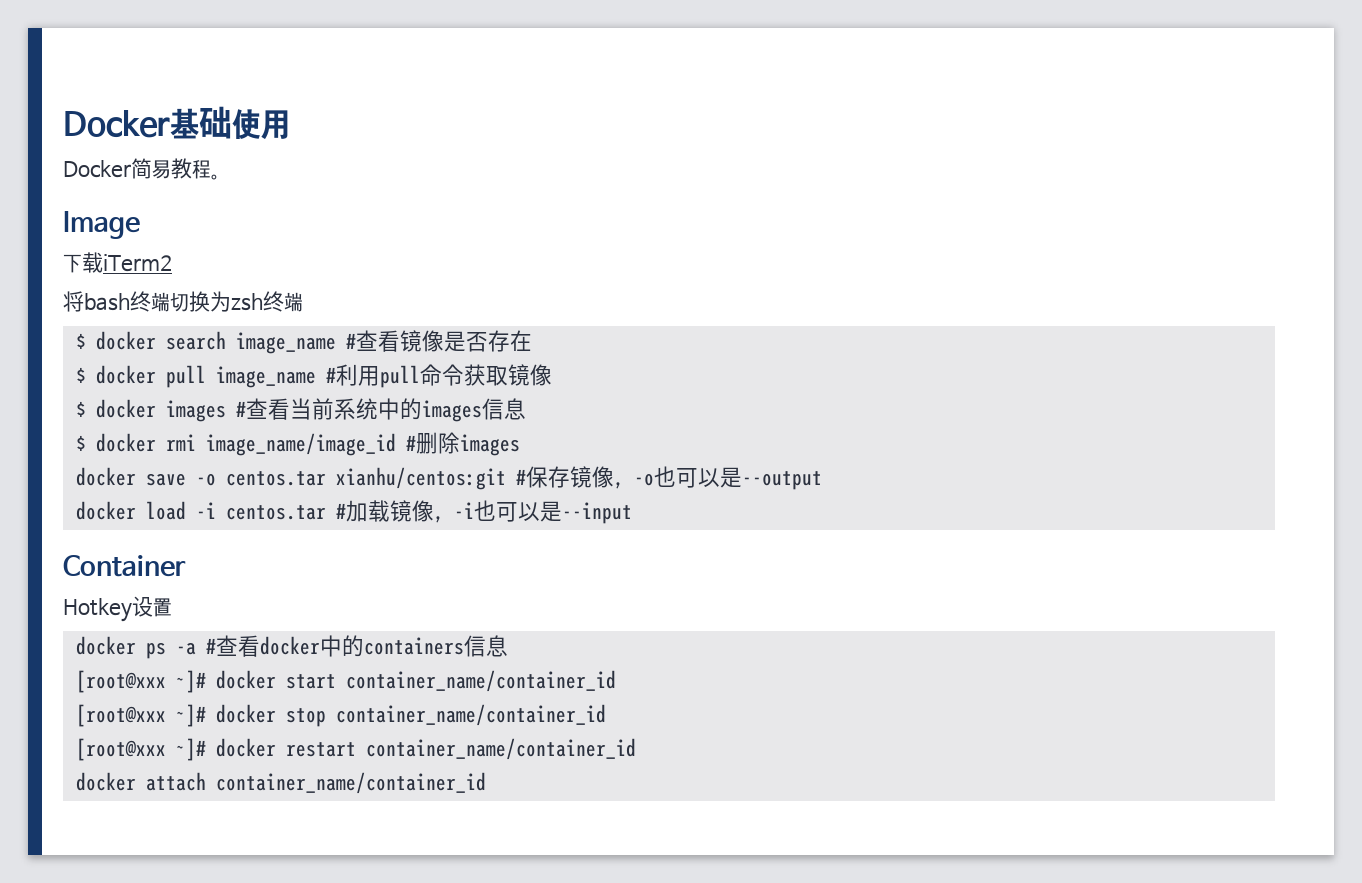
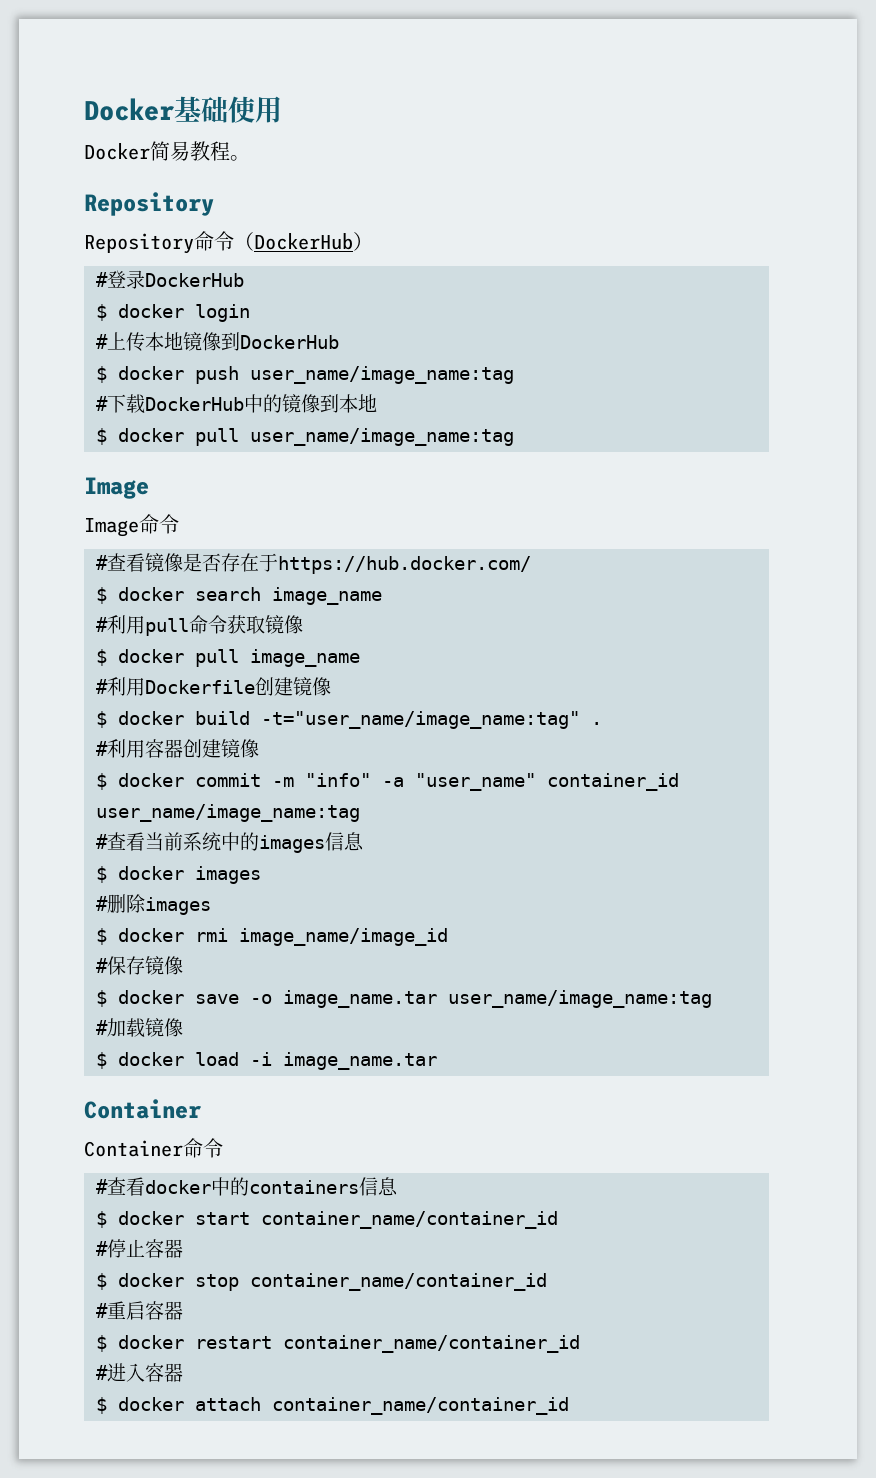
[63,211,140,239] [63,252,172,273] [63,291,303,312] [75,331,336,354] Image // 下载iTerm2 // 将bash终端切换为zsh终端 // $ docker search image_name -> [84,192,214,216] [84,231,373,254] [96,270,244,289] [96,304,250,322] [96,332,339,351] [96,366,514,384] [96,394,377,414] [96,428,514,446] [84,477,149,499] [84,514,179,537] Repository // Repository命令（DockerHub） // #登录DockerHub // $ docker login // #上传本地镜像到DockerHub // $ docker push user_name/image_name:tag // #下载DockerHub中的镜像到本地 // $ docker pull user_name/image_name:tag // Image // Image命令 //
[75,365,316,388] // $ docker pull image_name -> [259,553,531,574] [96,587,382,605] 于https://hub.docker.com/ // $ docker search image_name //
[165,400,226,422] images -> [195,649,360,667] [96,677,331,696] [96,711,602,729] [96,739,259,758] [96,773,679,791] [96,804,360,822] pull image_name // #利用Dockerfile创建镜像 // $ docker build -t="user_name/image_name:tag" . // #利用容器创建镜像 // $ docker commit -m "info" -a "user_name" container_id user_name/image_name:tag //
[165,433,396,456] rmi image_name/image_id -> [195,866,261,884] images //
[75,466,822,490] [75,500,632,524] [63,555,186,577] [63,596,172,622] [75,636,196,659] docker save -o centos.tar xianhu/centos:git #保存镜像, -o也可以是--output // docker load -i centos.tar #加载镜像, -i也可以是--input // Container // Hotkey设置 // docker ps -a -> [96,928,448,946] [96,956,183,975] [96,990,712,1008] [96,1018,183,1038] [96,1052,437,1070] [84,1099,202,1119] [84,1138,223,1158] $ docker rmi image_name/image_id // #保存镜像 // $ docker save -o image_name.tar user_name/image_name:tag // #加载镜像 // $ docker load -i image_name.tar // Container // Container命令 //
[75,670,206,693] [root@xxx ~]# -> [96,1211,107,1228] $
[75,704,206,727] [root@xxx ~]# -> [96,1239,183,1258] [96,1273,107,1290] #停止容器 // $
[75,738,206,761] [root@xxx ~]# -> [96,1301,183,1320] [96,1335,107,1352] #重启容器 // $
(636, 749) none -> [96,1363,183,1382] [96,1397,107,1414] #进入容器 // $

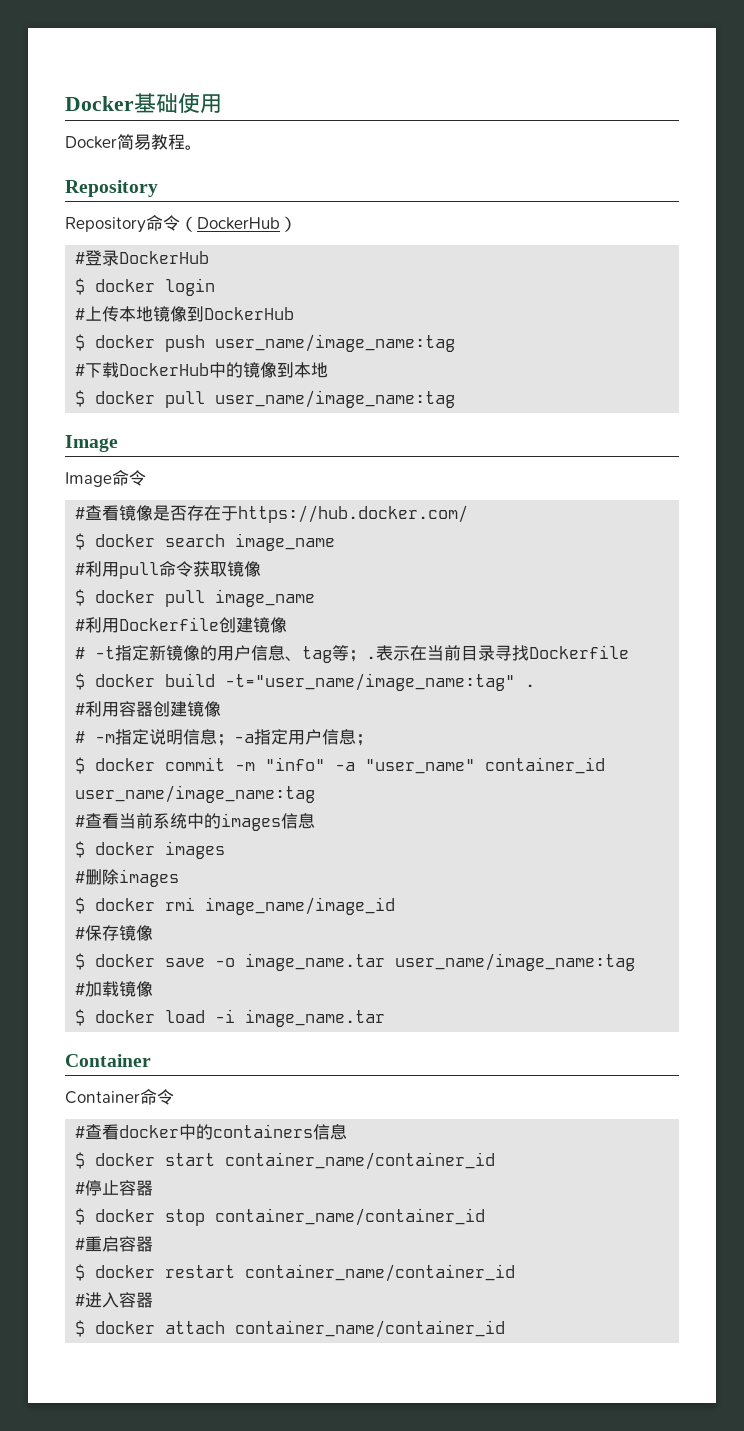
(331, 686) none -> [75,645,630,663] // # -t指定新镜像的用户信息、tag等；.表示在当前目录寻找Dockerfile
(259, 748) none -> [75,729,374,746] // # -m指定说明信息；-a指定用户信息；

